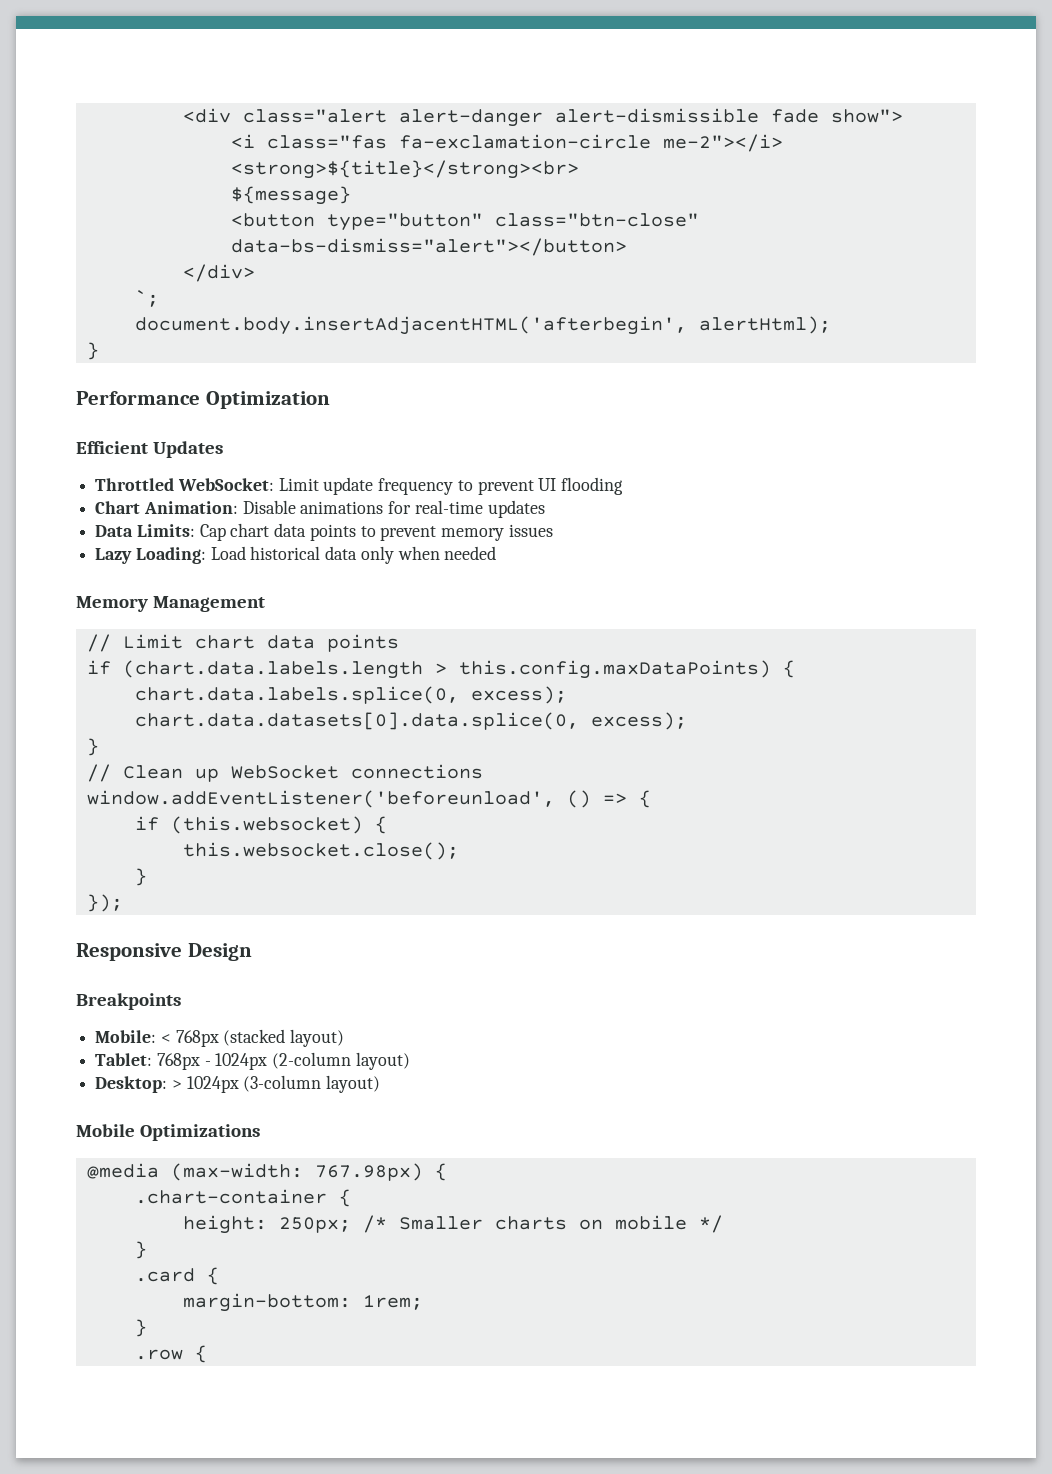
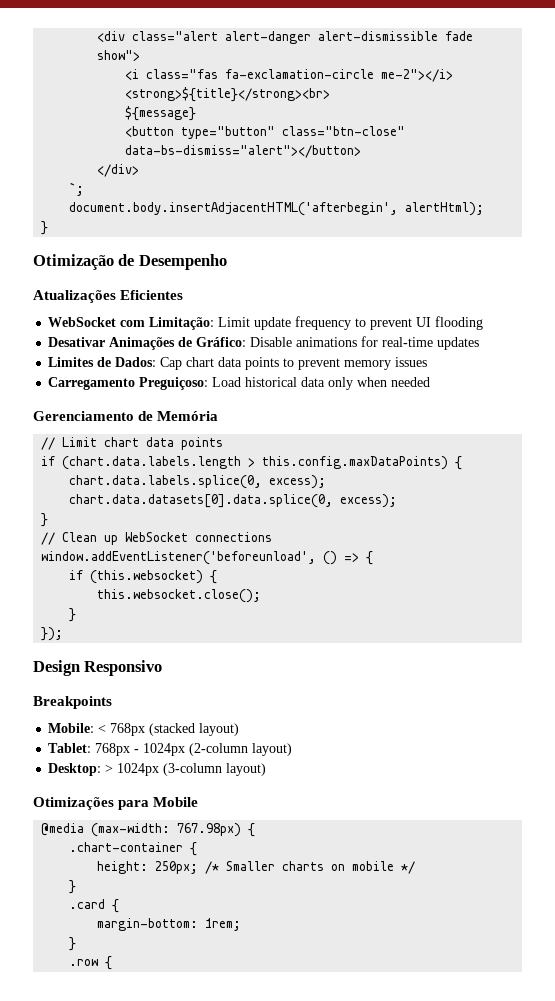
[76,391,330,409] [76,441,224,458] [95,478,274,491] Performance Optimization // Efficient Updates // Throttled WebSocket: -> [33,254,227,270] [33,290,184,303] [48,317,215,330] Otimização de Desempenho // Atualizações Eficientes // WebSocket com Limitação:
[95,501,238,514] Chart Animation: -> [48,337,247,350] Desativar Animações de Gráfico:
[95,524,195,537] Data Limits: -> [48,357,157,367] Limites de Dados:
[95,547,206,564] Lazy Loading: -> [48,377,209,390] Carregamento Preguiçoso:
[76,596,266,612] Memory Management -> [33,411,219,421] Gerenciamento de Memória
[76,943,182,961] Responsive -> (64, 634) none
(252, 952) none -> [84,660,163,676] Responsivo
(381, 1084) none -> [33,797,150,810] Otimizações para
[140,1124,261,1141] Optimizations -> (199, 802) none

